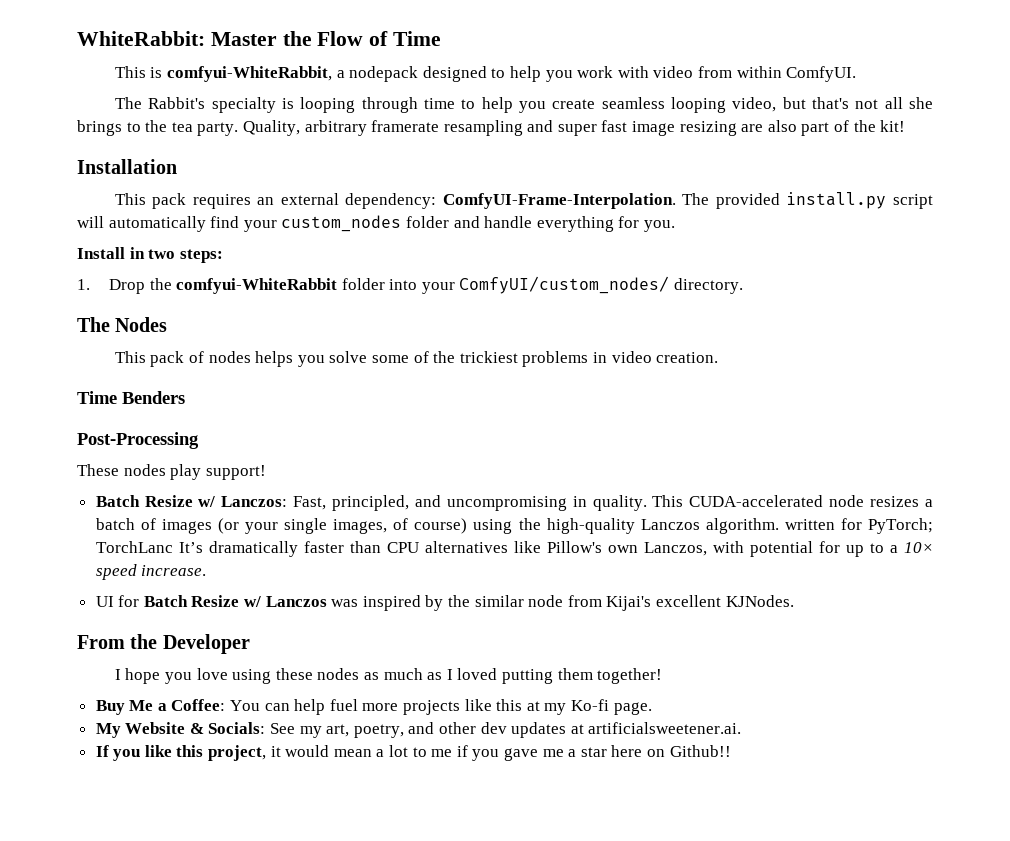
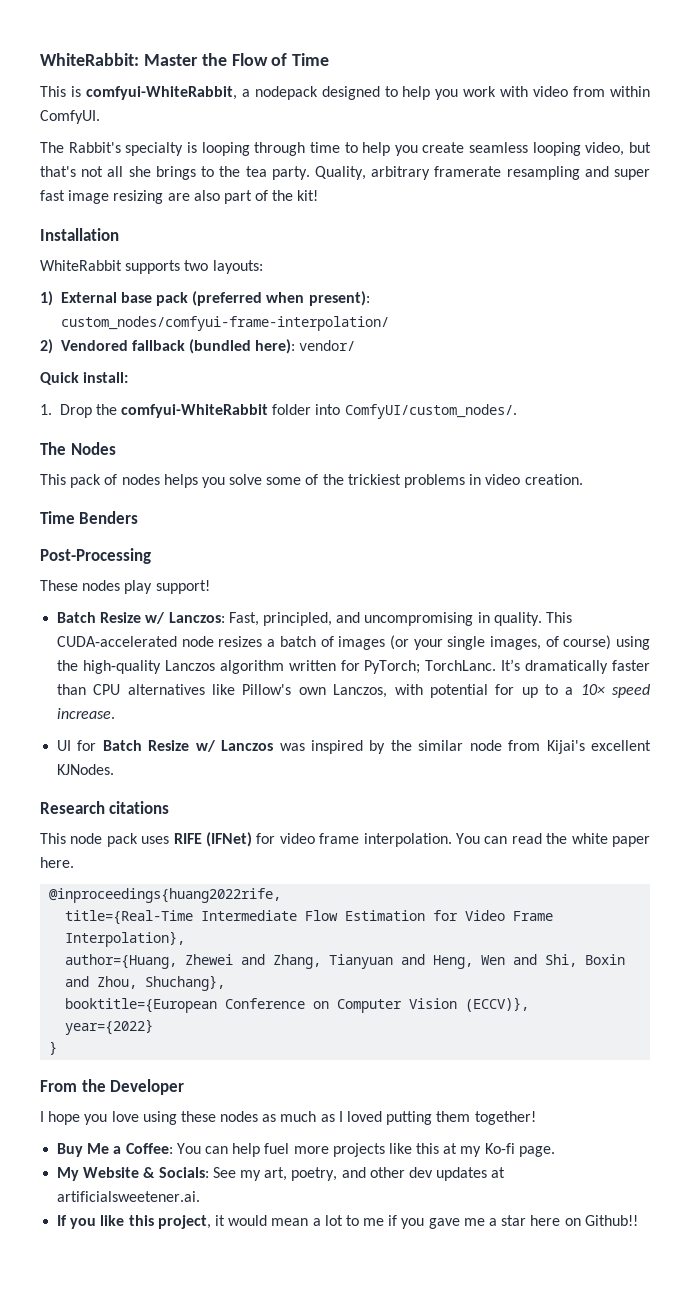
[114,192,933,209] [77,215,675,232] [77,247,223,263] This pack requires an external dependency: ComfyUI-Frame-Interpolation. The provided install.py script will automatically find your custom_nodes folder and handle everything for you. // Install in two steps: -> [40,260,263,274] [40,291,370,306] [60,316,389,331] [40,339,356,354] [40,372,129,385] WhiteRabbit supports two layouts: // 1) External base pack (preferred when present): custom_nodes/comfyui-frame-interpolation/ // 2) Vendored fallback (bundled here): vendor/ // Quick install:
[421,276,744,294] your ComfyUI/custom_nodes/ directory. -> [344,404,517,419] ComfyUI/custom_nodes/.
[705,518,779,534] algorithm. -> [219,660,284,674] algorithm
[95,541,173,553] TorchLanc -> [425,660,497,671] TorchLanc.
(794, 601) none -> [40,801,170,814] [40,832,650,847] [40,857,74,868] [49,888,282,903] [65,910,554,925] [65,931,186,947] [65,954,626,969] [65,975,226,991] [65,997,530,1013] [65,1019,154,1035] [49,1041,58,1055] // Research citations // This node pack uses RIFE (IFNet) for video frame interpolation. You can read the white paper here. // @inproceedings{huang2022rife, // title={Real-Time Intermediate Flow Estimation for Video Frame Interpolation}, // author={Huang, Zhewei and Zhang, Tianyuan and Heng, Wen and Shi, Boxin and Zhou, Shuchang}, // booktitle={European Conference on Computer Vision (ECCV)}, // year={2022} // }

